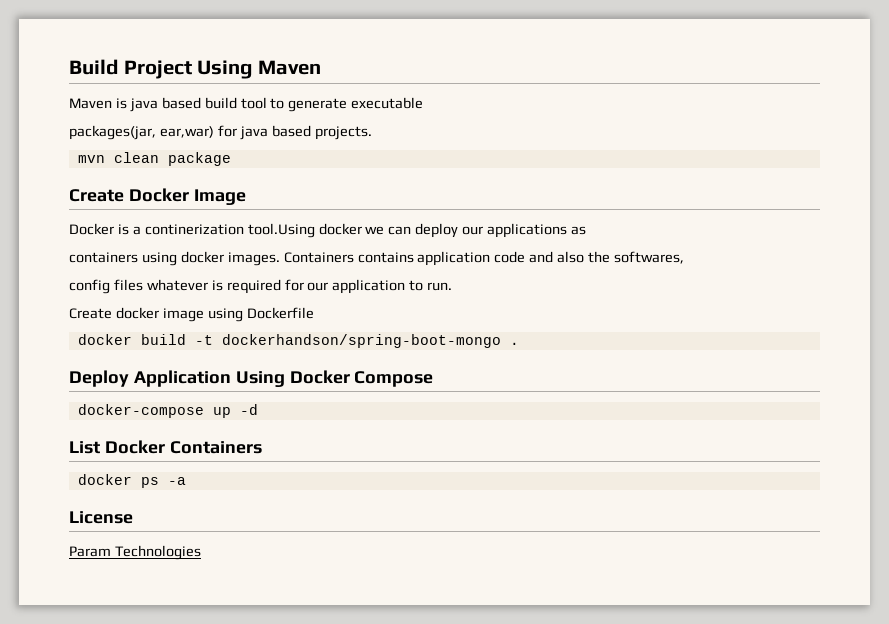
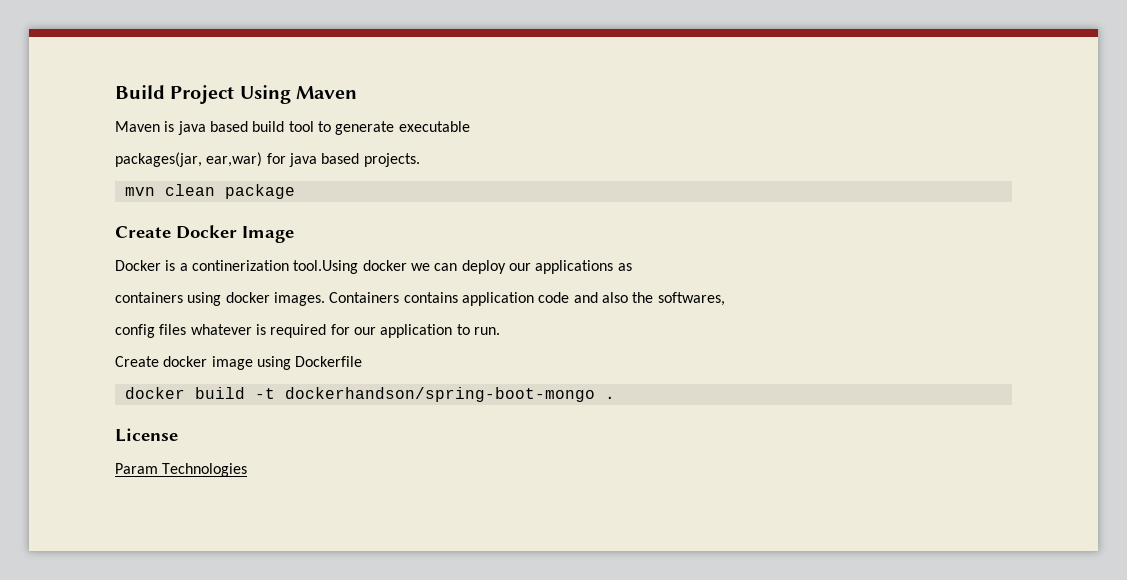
[69,370,434,387] [77,404,258,418] [69,440,262,454] [77,474,186,488] // Deploy Application Using Docker Compose // docker-compose up -d // List Docker Containers // docker ps -a -> (615, 397) none

